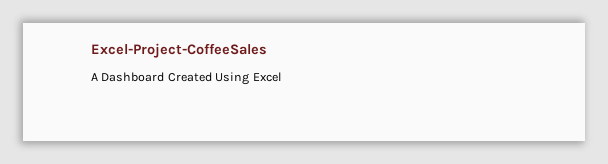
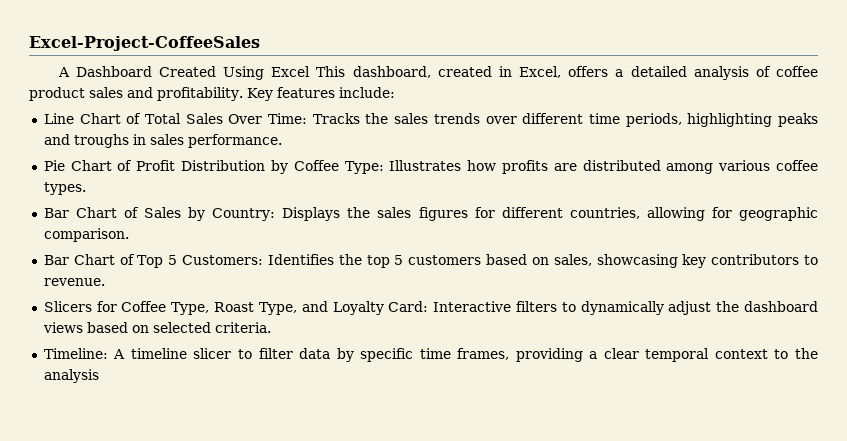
(282, 77) none -> [316,66,819,80] [29,87,395,101] [43,113,818,127] [43,134,282,148] [43,160,818,174] [43,182,86,195] [43,207,818,221] [43,228,129,242] [43,254,819,268] [43,278,105,286] [43,301,818,315] [42,322,271,333] [43,348,818,362] [43,369,99,383] This dashboard, created in Excel, offers a detailed analysis of coffee product sales and profitability. Key features include: // Line Chart of Total Sales Over Time: Tracks the sales trends over different time periods, highlighting peaks and troughs in sales performance. // Pie Chart of Profit Distribution by Coffee Type: Illustrates how profits are distributed among various coffee types. // Bar Chart of Sales by Country: Displays the sales figures for different countries, allowing for geographic comparison. // Bar Chart of Top 5 Customers: Identifies the top 5 customers based on sales, showcasing key contributors to revenue. // Slicers for Coffee Type, Roast Type, and Loyalty Card: Interactive filters to dynamically adjust the dashboard views based on selected criteria. // Timeline: A timeline slicer to filter data by specific time frames, providing a clear temporal context to the analysis

